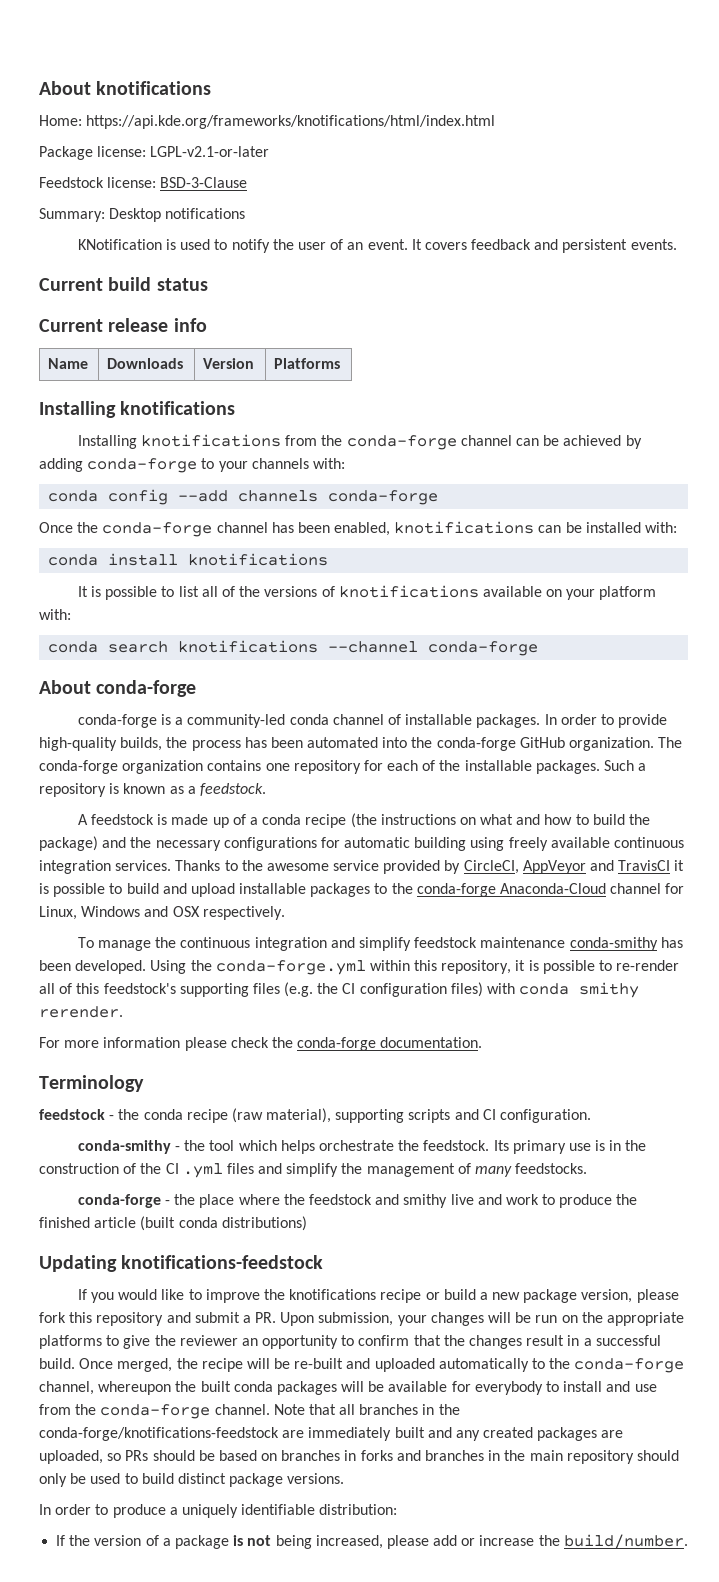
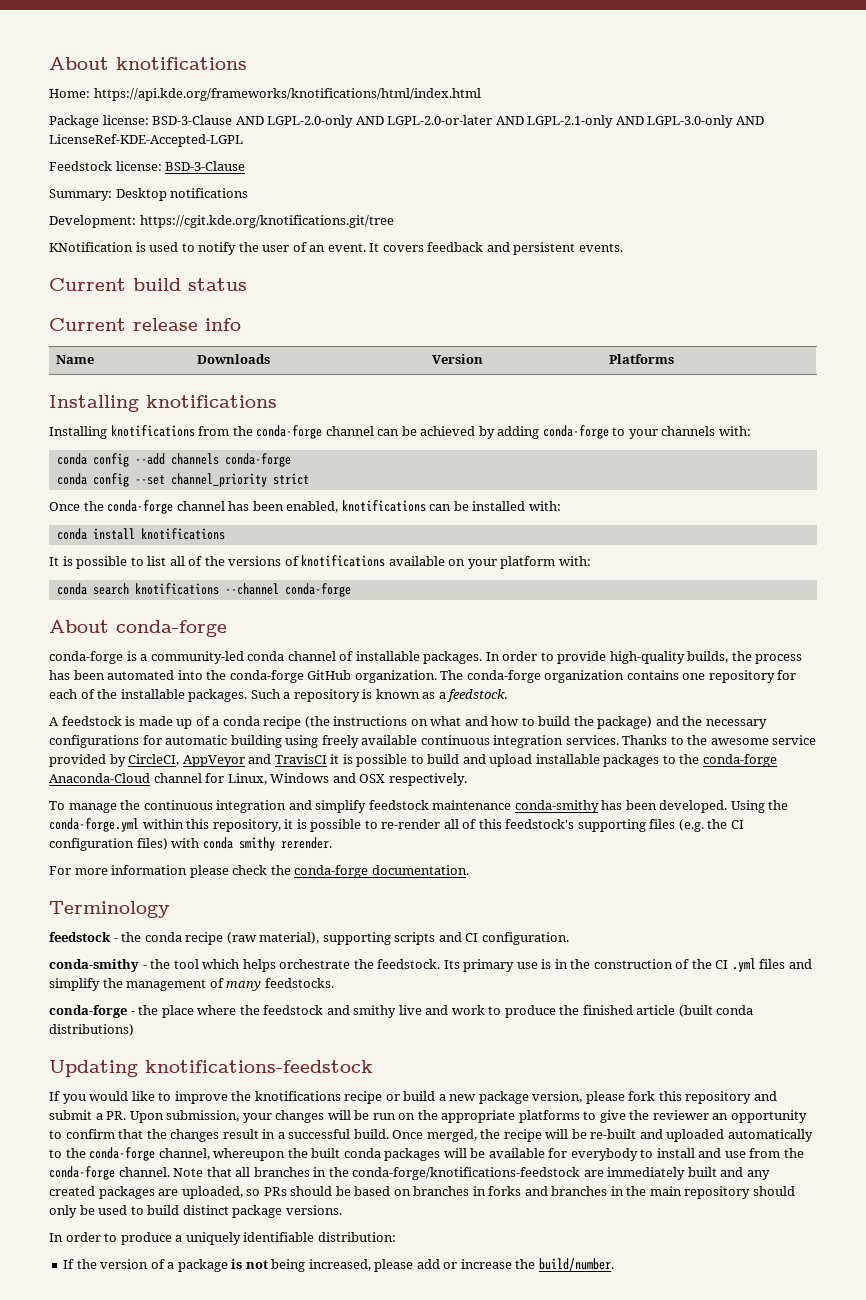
[150,146,270,157] LGPL-v2.1-or-later -> [152,115,764,128] [49,134,243,147] BSD-3-Clause AND LGPL-2.0-only AND LGPL-2.0-or-later AND LGPL-2.1-only AND LGPL-3.0-only AND LicenseRef-KDE-Accepted-LGPL
(246, 213) none -> [49,215,394,228] // Development: https://cgit.kde.org/knotifications.git/tree
(439, 497) none -> [56,473,309,487] // conda config --set channel_priority strict

